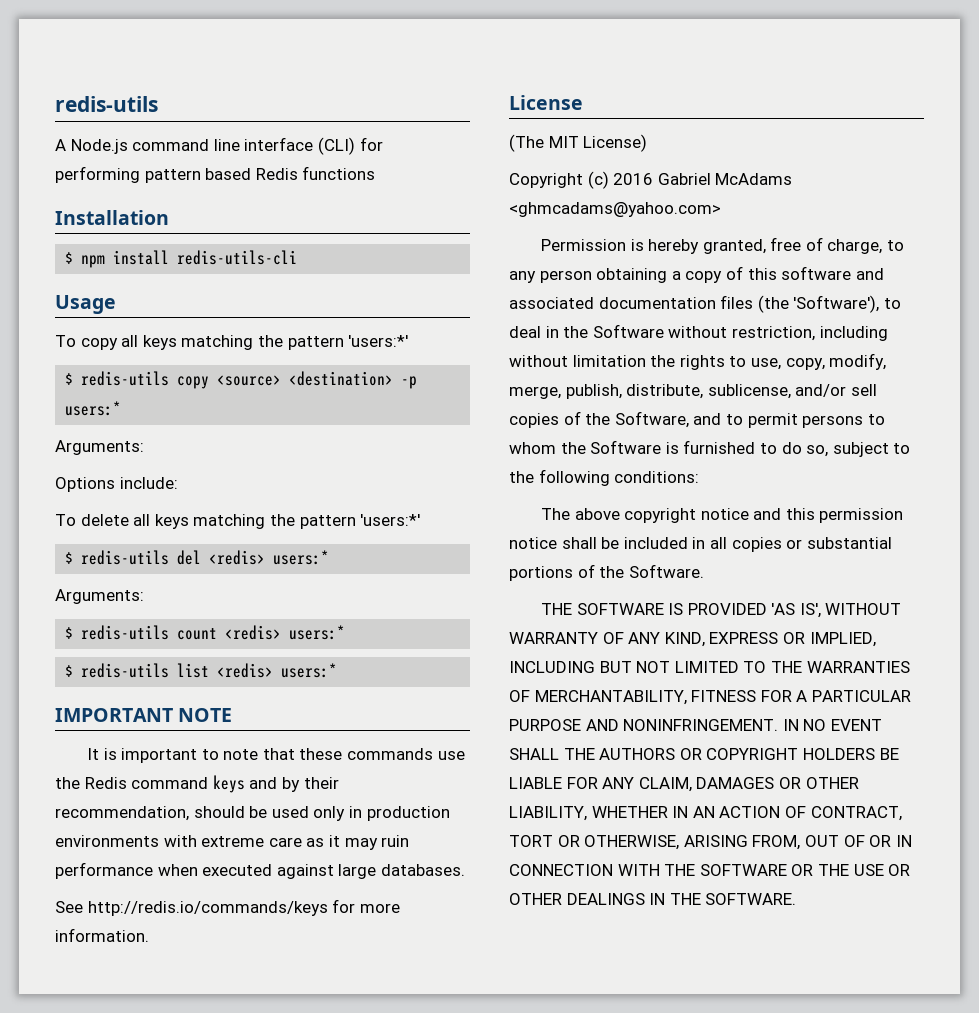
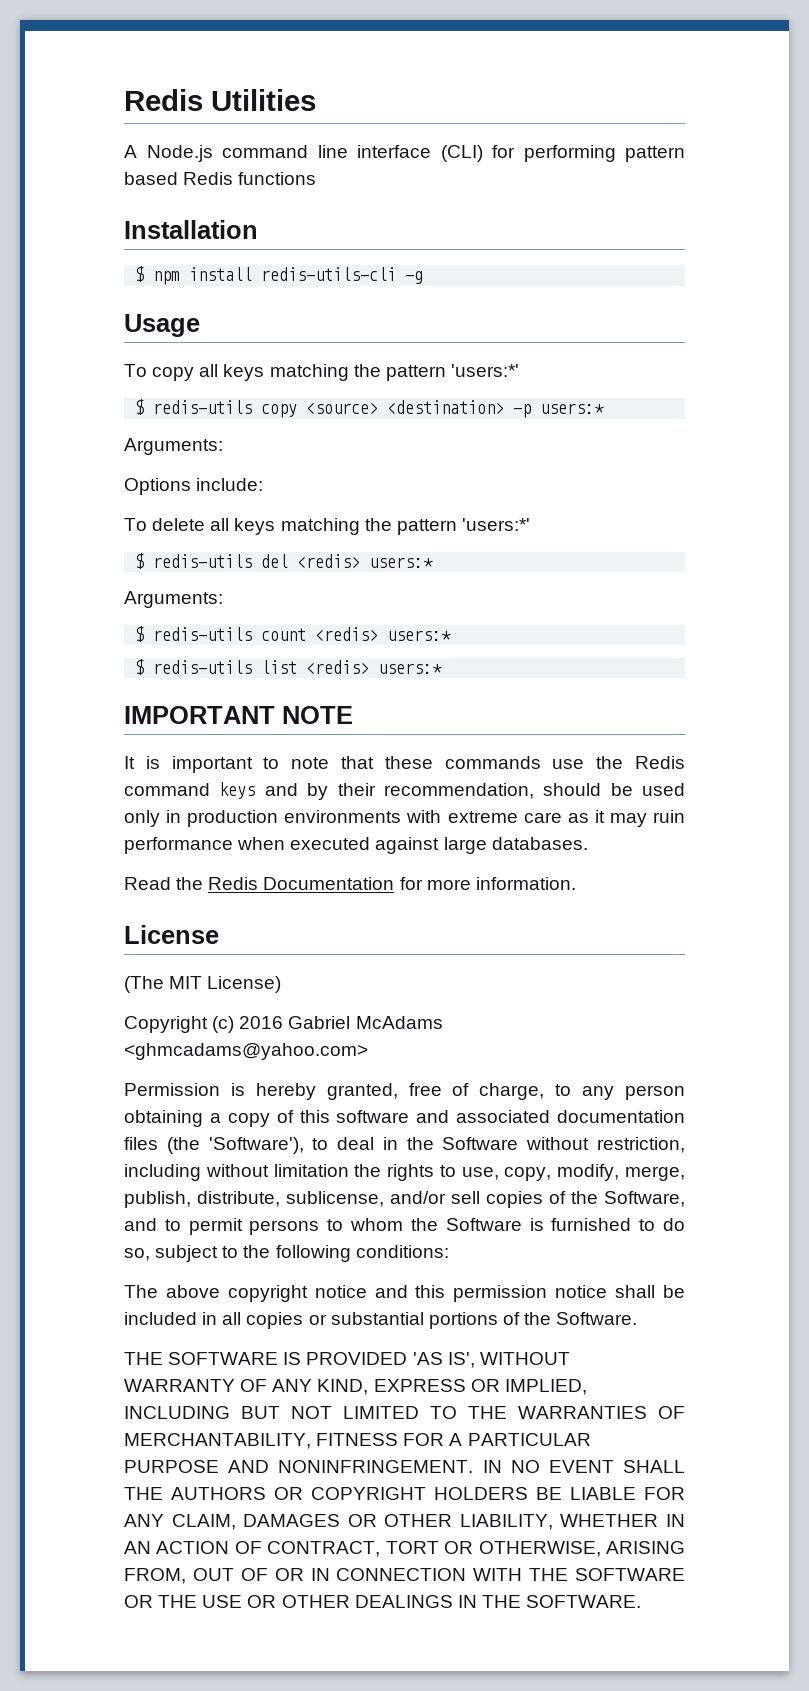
[55,96,158,112] redis-utils -> [124,89,316,111] Redis Utilities
(298, 257) none -> [405,271,424,284] -g
[55,901,328,916] See http://redis.io/commands/keys -> [124,877,395,890] Read the Redis Documentation

